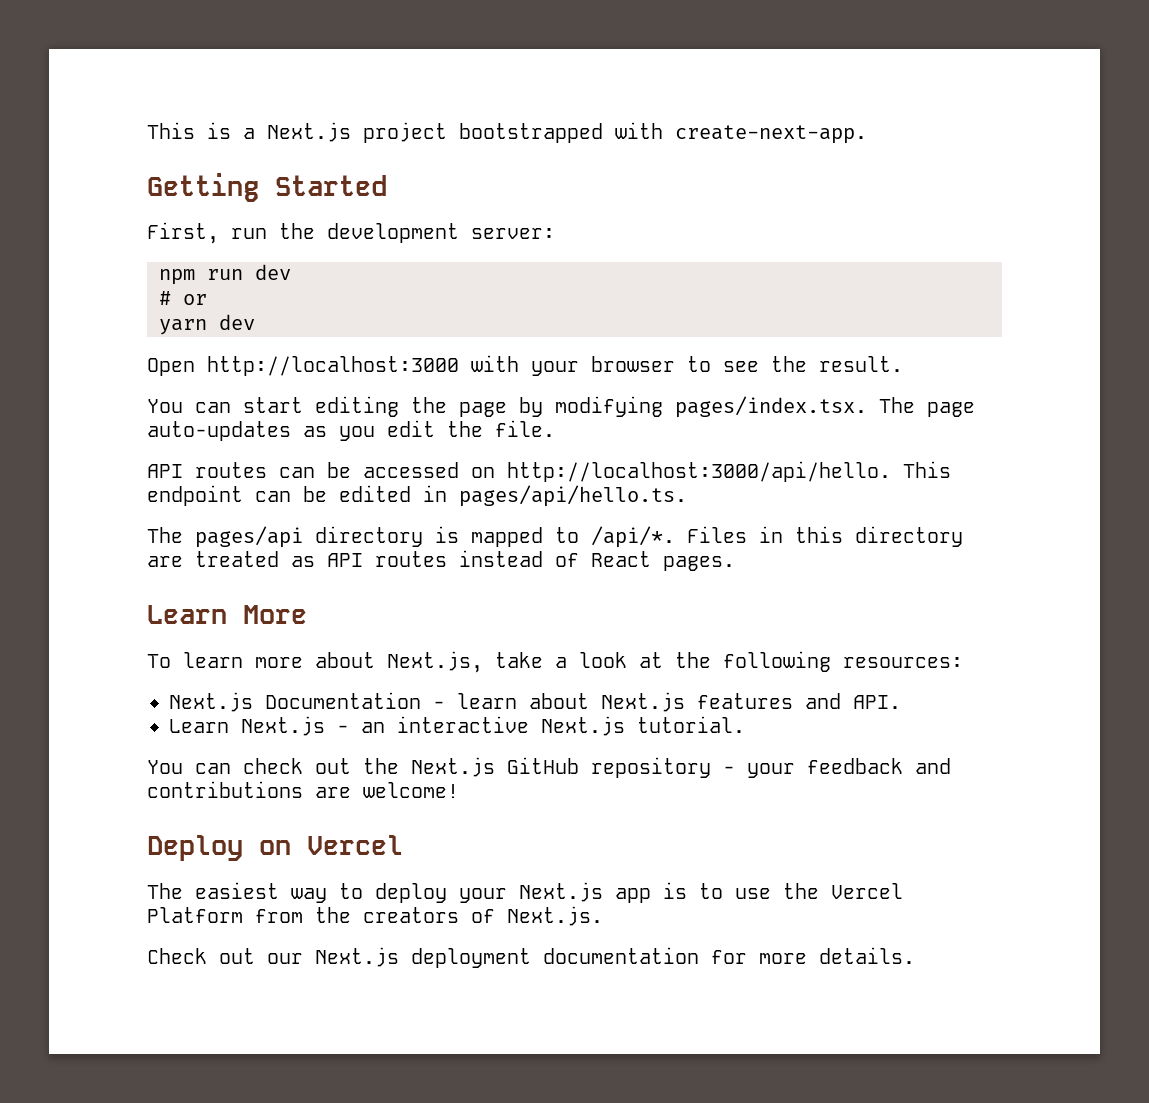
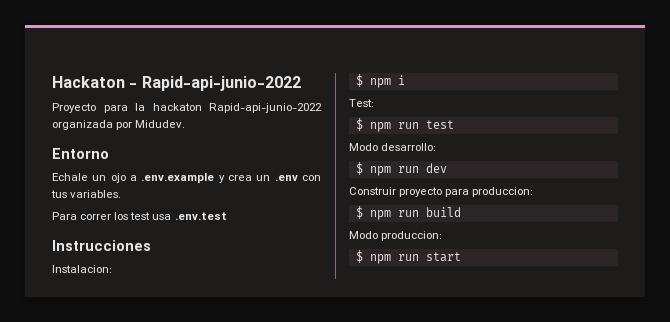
[147,122,867,144] [147,173,387,202] [147,222,555,244] [159,264,291,285] [159,291,207,305] [159,314,255,335] [147,355,903,376] [147,396,975,418] [147,420,555,441] [147,461,951,482] [147,485,687,507] [147,526,963,548] [147,550,735,571] [147,605,307,624] [147,651,963,673] [169,692,901,712] [169,716,745,736] [147,757,951,778] [147,781,459,798] [147,834,403,861] [147,882,903,903] [147,906,603,926] [147,947,915,968] This is a Next.js project bootstrapped with create-next-app. // Getting Started // First, run the development server: // npm run dev // # or // yarn dev // Open http://localhost:3000 with your browser to see the result. // You can start editing the page by modifying pages/index.tsx. The page auto-updates as you edit the file. // API routes can be accessed on http://localhost:3000/api/hello. This endpoint can be edited in pages/api/hello.ts. // The pages/api directory is mapped to /api/*. Files in this directory are treated as API routes instead of React pages. // Learn More // To learn more about Next.js, take a look at the following resources: // Next.js Documentation - learn about Next.js features and API. // Learn Next.js - an interactive Next.js tutorial. // You can check out the Next.js GitHub repository - your feedback and contributions are welcome! // Deploy on Vercel // The easiest way to deploy your Next.js app is to use the Vercel Platform from the creators of Next.js. // Check out our Next.js deployment documentation for more details. -> [52,76,301,91] [52,103,322,113] [52,120,186,130] [52,148,109,159] [52,173,321,183] [51,190,122,198] [52,212,227,220] [52,240,151,251] [52,265,112,273] [355,74,405,88] [349,99,374,107] [355,118,454,132] [349,143,437,151] [355,162,447,176] [349,187,534,197] [355,206,461,220] [349,231,443,241] [355,250,461,264] Hackaton - Rapid-api-junio-2022 // Proyecto para la hackaton Rapid-api-junio-2022 organizada por Midudev. // Entorno // Echale un ojo a .env.example y crea un .env con tus variables. // Para correr los test usa .env.test // Instrucciones // Instalacion: // $ npm i // Test: // $ npm run test // Modo desarrollo: // $ npm run dev // Construir proyecto para produccion: // $ npm run build // Modo produccion: // $ npm run start

